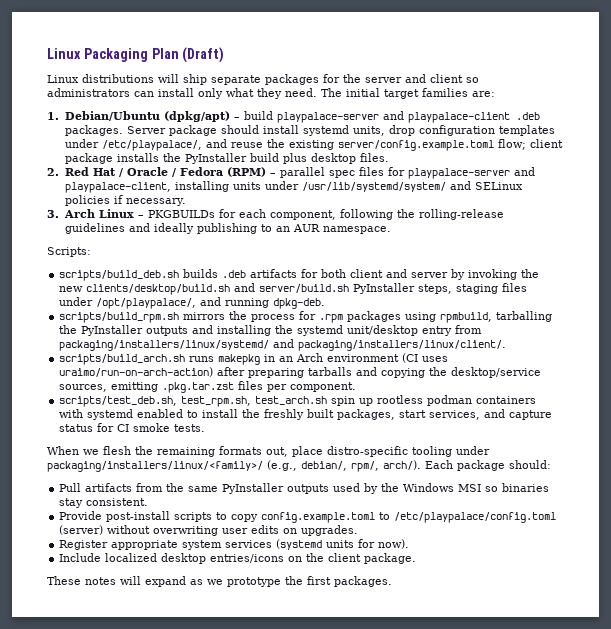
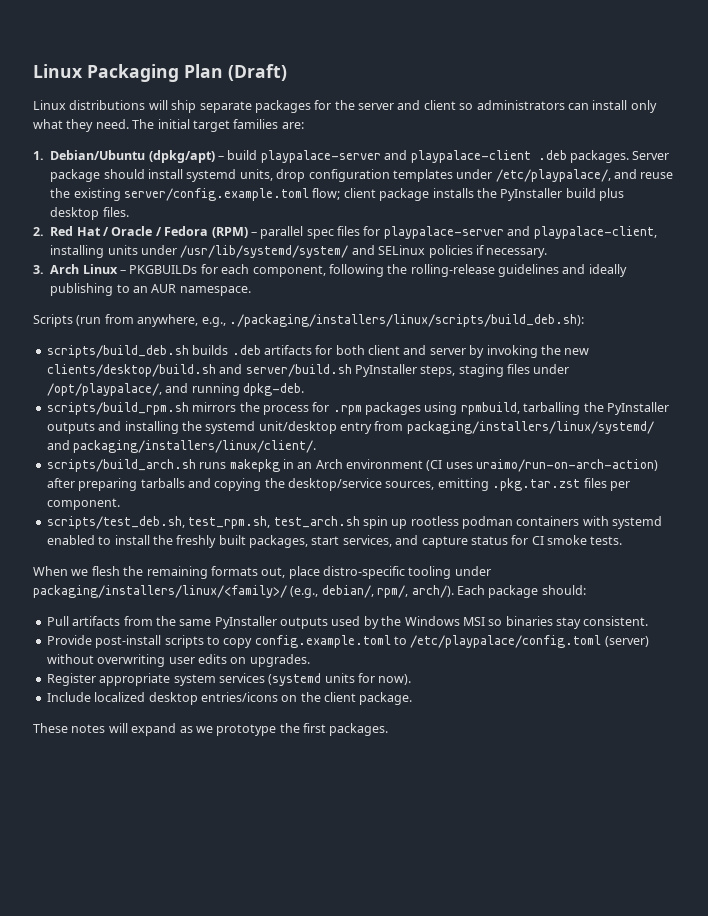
[47,247,91,257] Scripts: -> [33,314,584,327] Scripts (run from anywhere, e.g., ./packaging/installers/linux/scripts/build_deb.sh):

